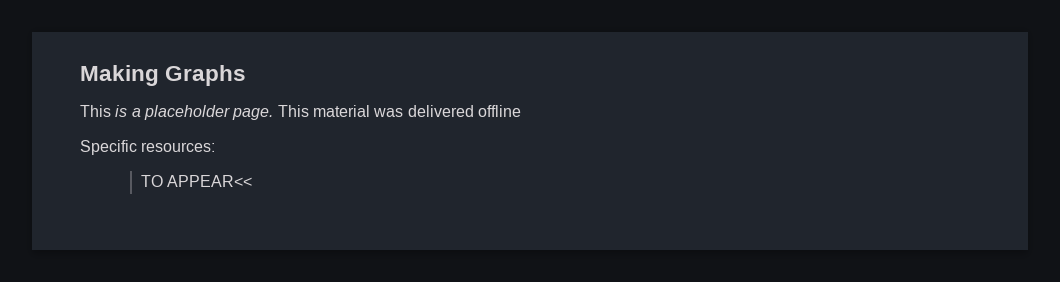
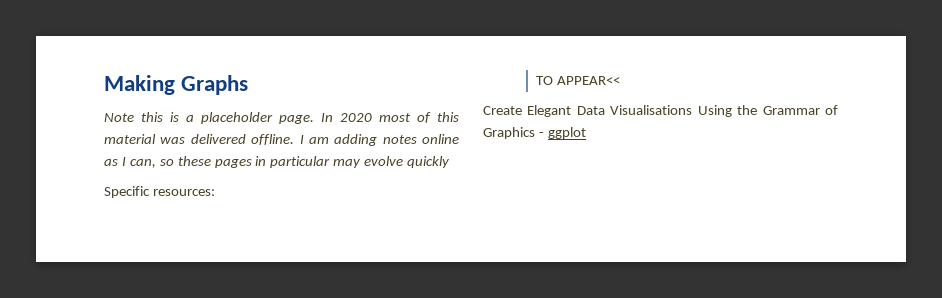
[80,105,111,117] This -> [104,112,163,122] Note this
[277,105,521,117] [80,140,216,155] [140,175,253,187] This material was delivered offline // Specific resources: // TO APPEAR<< -> [321,112,459,123] [104,134,459,146] [104,156,451,168] [104,186,215,198] [535,76,620,85] [483,105,838,117] [483,127,586,139] In 2020 most of this material was delivered offline. I am adding notes online as I can, so these pages in particular may evolve quickly // Specific resources: // TO APPEAR<< // Create Elegant Data Visualisations Using the Grammar of Graphics - ggplot

